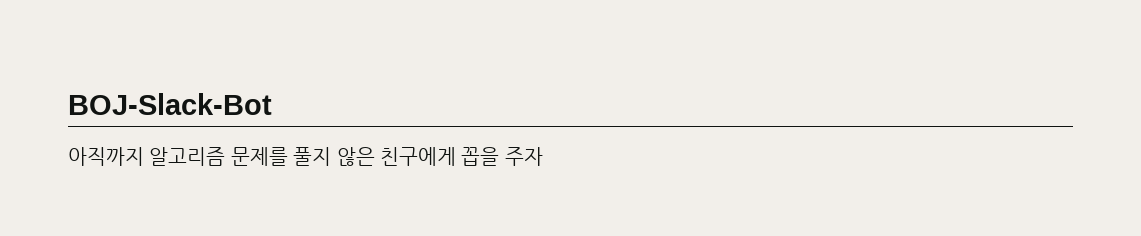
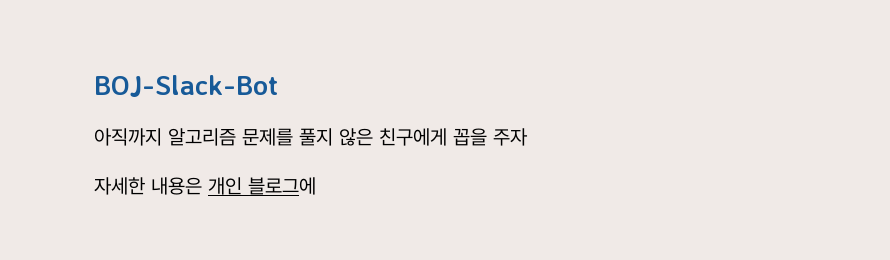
(543, 156) none -> [94,177,316,195] // 자세한 내용은 개인 블로그에

